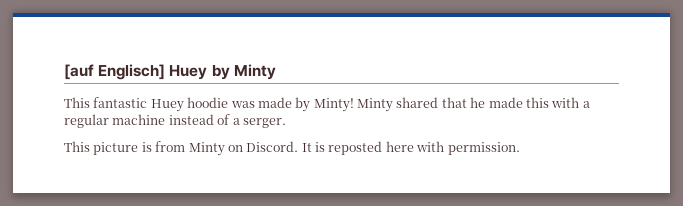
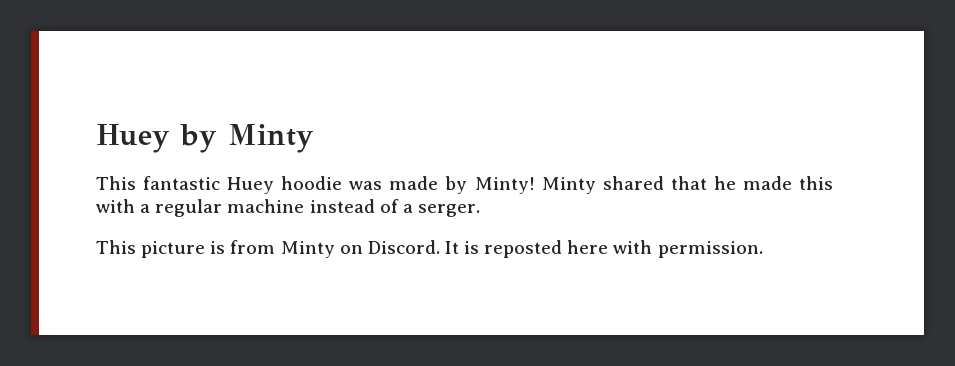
[64,64,166,80] [auf Englisch] -> (96, 138) none

